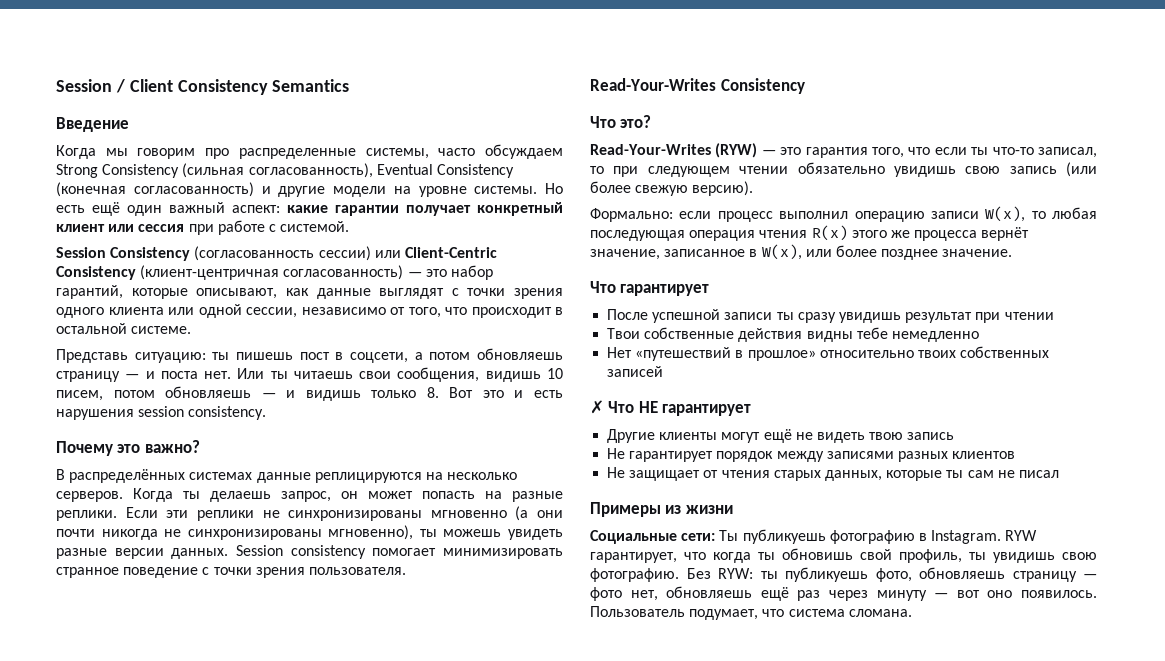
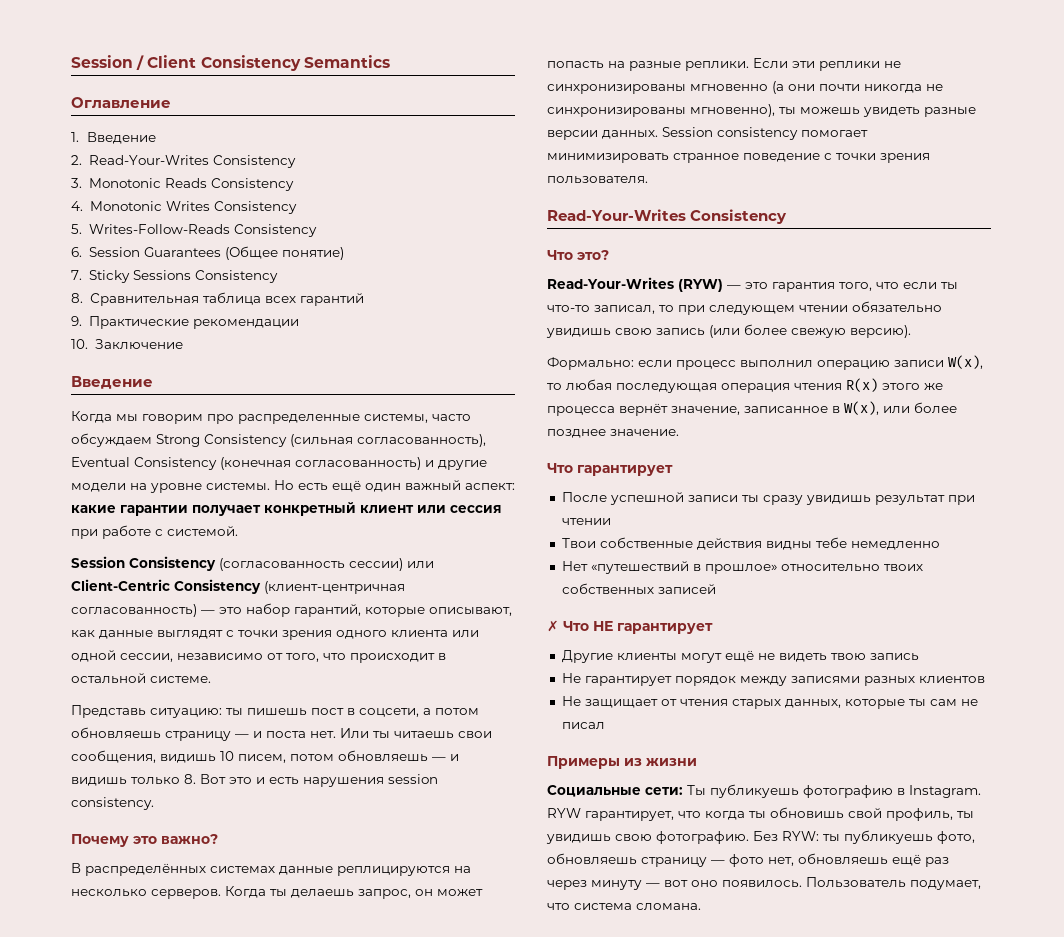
(350, 85) none -> [71,97,171,108] [71,132,157,144] [71,155,296,168] [71,178,294,191] [71,201,297,214] [71,224,317,237] [71,246,344,260] [71,270,278,283] [71,292,364,306] [71,316,299,329] [71,339,183,349] // Оглавление // 1. Введение // 2. Read-Your-Writes Consistency // 3. Monotonic Reads Consistency // 4. Monotonic Writes Consistency // 5. Writes-Follow-Reads Consistency // 6. Session Guarantees (Общее понятие) // 7. Sticky Sessions Consistency // 8. Сравнительная таблица всех гарантий // 9. Практические рекомендации // 10. Заключение

